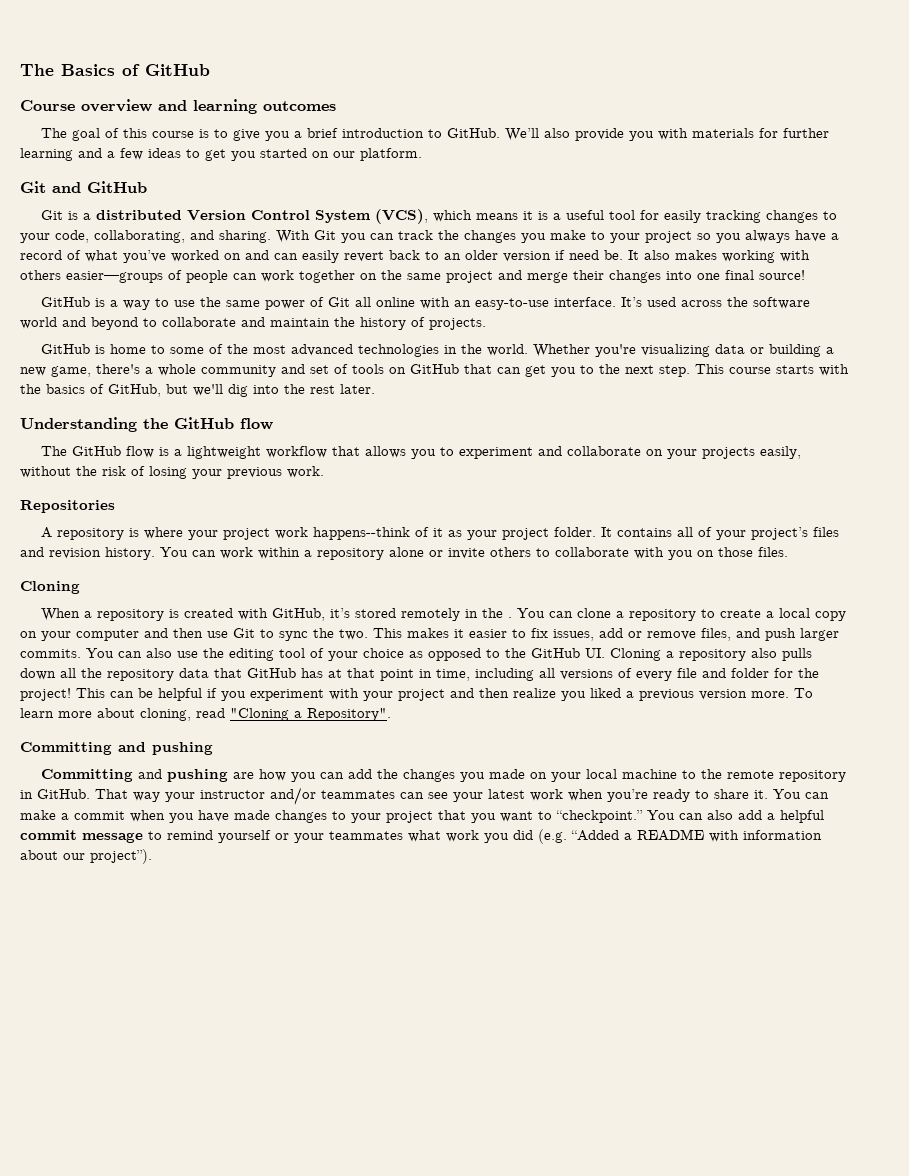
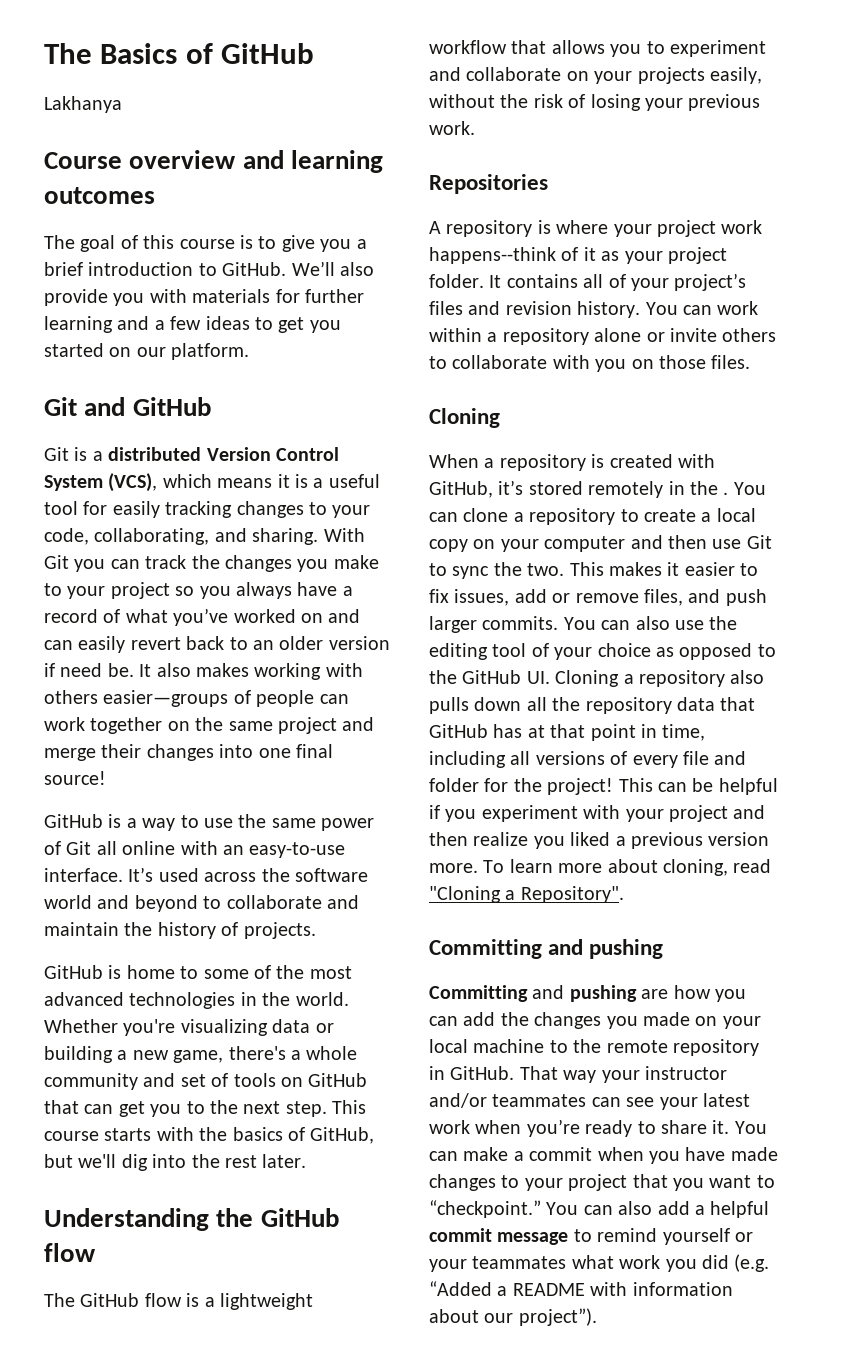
(210, 70) none -> [44,96,122,113] // Lakhanya

